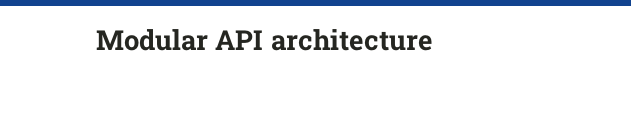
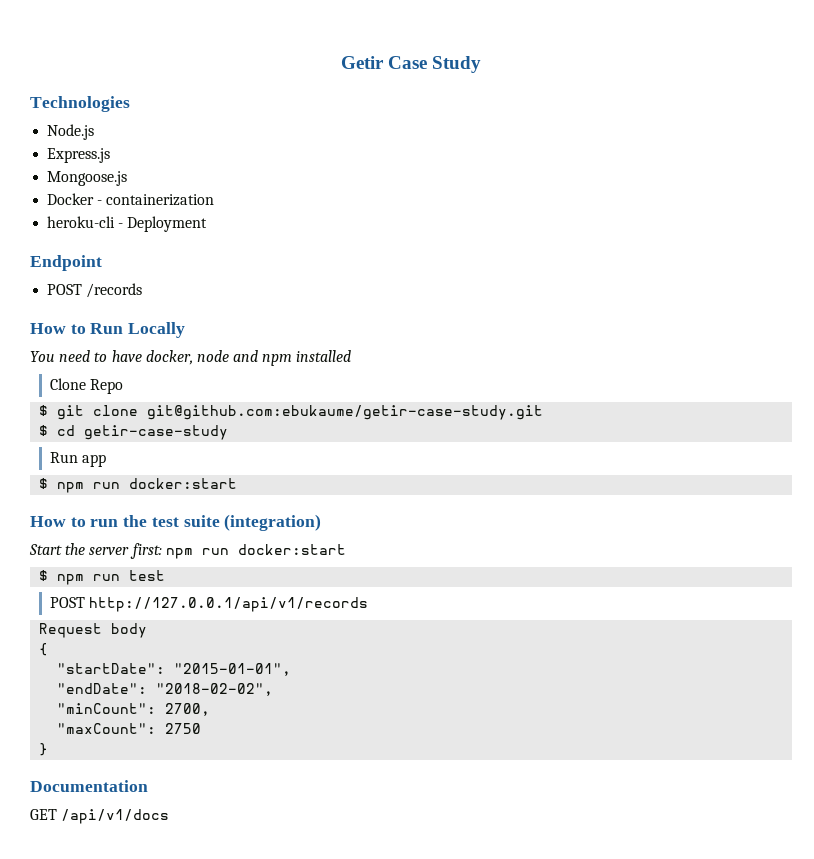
[96,29,433,51] Modular API architecture -> [340,56,482,73] [30,96,130,112] [47,124,95,140] [47,148,111,163] [47,171,128,186] [47,193,215,206] [47,216,208,232] [30,255,102,271] [47,283,143,298] [30,322,186,338] [30,350,352,366] [50,378,124,394] [39,405,544,420] [39,425,229,440] [50,452,107,467] [39,478,238,493] [30,514,322,531] [29,543,346,559] [39,570,166,585] [50,597,369,612] [39,623,148,638] [39,643,49,656] [57,663,292,676] [57,683,274,696] [57,703,211,716] [57,723,202,734] [39,743,49,756] [30,780,148,792] [30,809,170,824] Getir Case Study // Technologies // Node.js // Express.js // Mongoose.js // Docker - containerization // heroku-cli - Deployment // Endpoint // POST /records // How to Run Locally // You need to have docker, node and npm installed // Clone Repo // $ git clone git@github.com:ebukaume/getir-case-study.git // $ cd getir-case-study // Run app // $ npm run docker:start // How to run the test suite (integration) // Start the server first: npm run docker:start // $ npm run test // POST http://127.0.0.1/api/v1/records // Request body // { // "startDate": "2015-01-01", // "endDate": "2018-02-02", // "minCount": 2700, // "maxCount": 2750 // } // Documentation // GET /api/v1/docs

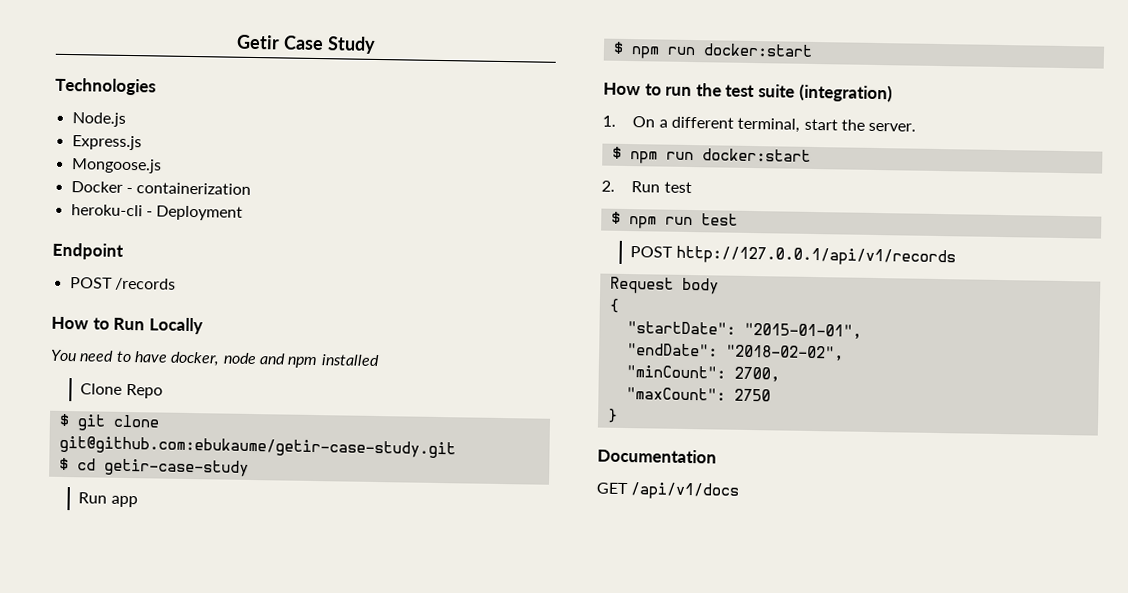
[29,543,346,559] Start the server first: npm run docker:start -> [602,115,917,133] [611,146,811,164] [601,180,692,194] 1. On a different terminal, start the server. // $ npm run docker:start // 2. Run test

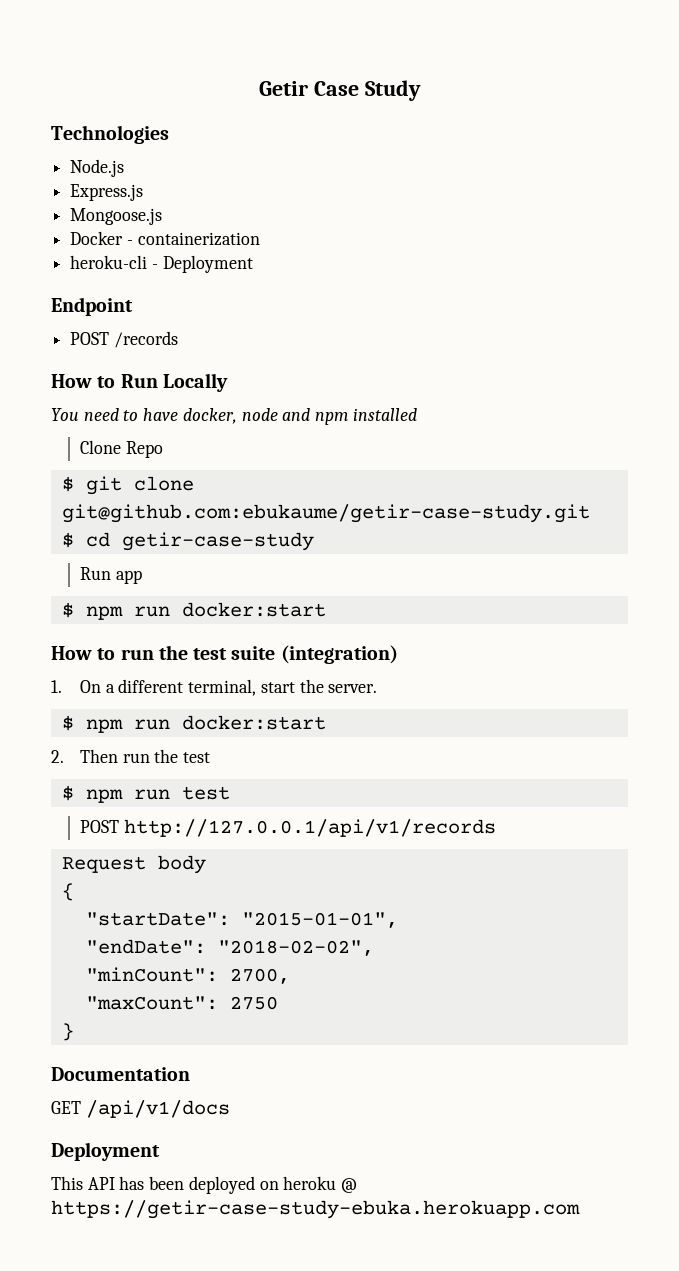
[631,181,661,193] Run -> [79,749,179,763] Then run the
(741, 491) none -> [51,1142,160,1161] [51,1176,358,1194] [51,1200,580,1219] // Deployment // This API has been deployed on heroku @ https://getir-case-study-ebuka.herokuapp.com

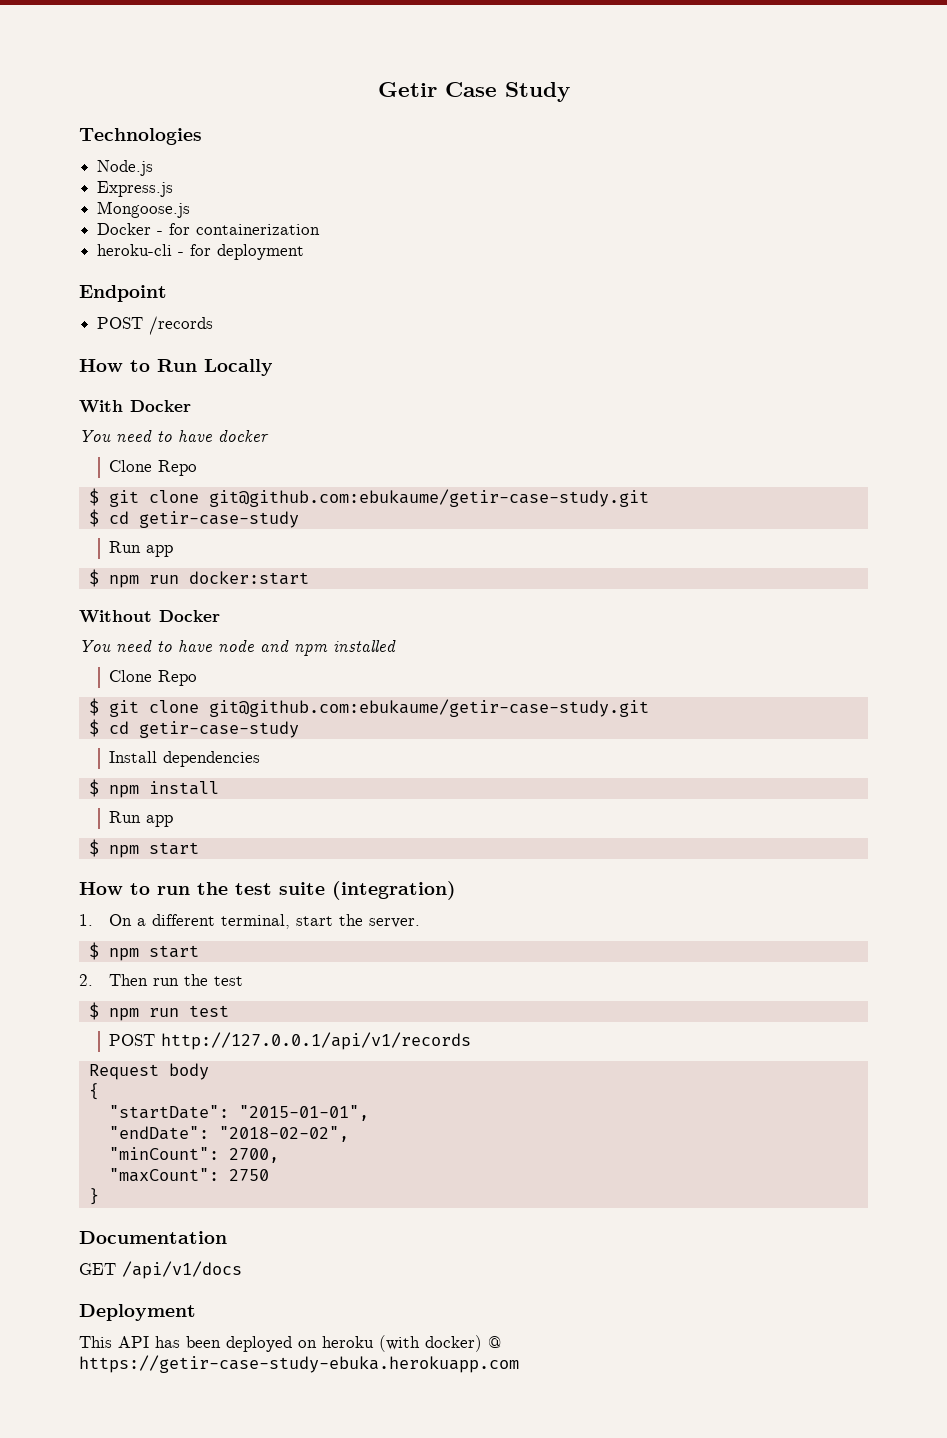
(133, 242) none -> [169,223,191,235] for
[162,255,253,273] Deployment -> [190,244,305,260] for deployment
[51,408,417,425] // You need to have docker, node and npm installed -> [79,400,191,413] [79,430,269,442] // With Docker // You need to have docker
(326, 609) none -> [79,610,220,623] [79,640,396,656] [109,670,198,686] [88,698,649,717] [88,719,299,738] [109,751,261,767] [88,779,219,798] [109,811,174,827] [88,839,199,858] // Without Docker // You need to have node and npm installed // Clone Repo // $ git clone git@github.com:ebukaume/getir-case-study.git // $ cd getir-case-study // Install dependencies // $ npm install // Run app // $ npm start
[133,715,326,730] run docker:start -> [148,945,199,958] start
(337, 1183) none -> [379,1335,482,1352] (with docker)

